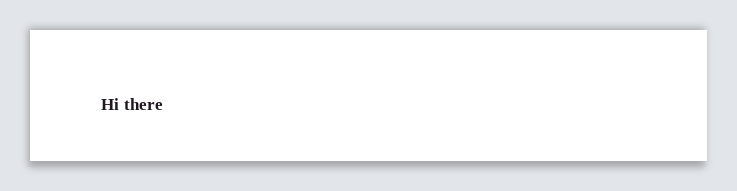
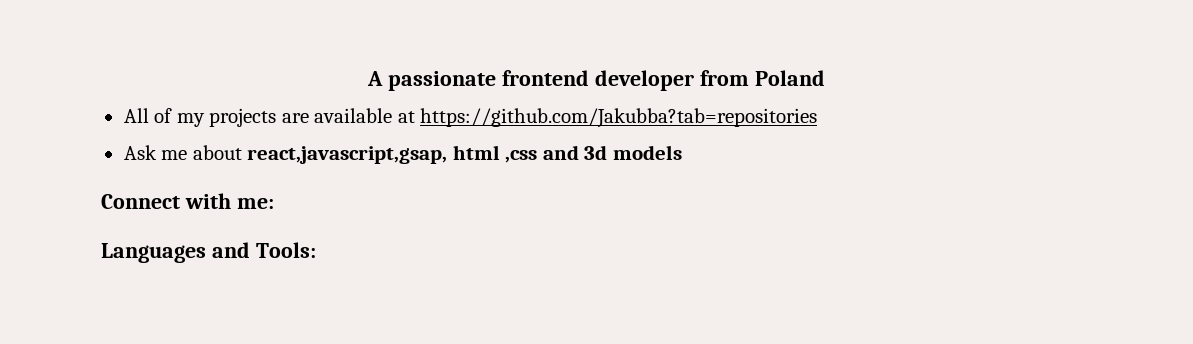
[101,98,163,110] Hi there -> [367,70,825,91] [123,108,818,128] [123,145,682,164] [101,193,274,209] [101,242,316,263] A passionate frontend developer from Poland // All of my projects are available at https://github.com/Jakubba?tab=repositories // Ask me about react,javascript,gsap, html ,css and 3d models // Connect with me: // Languages and Tools:

